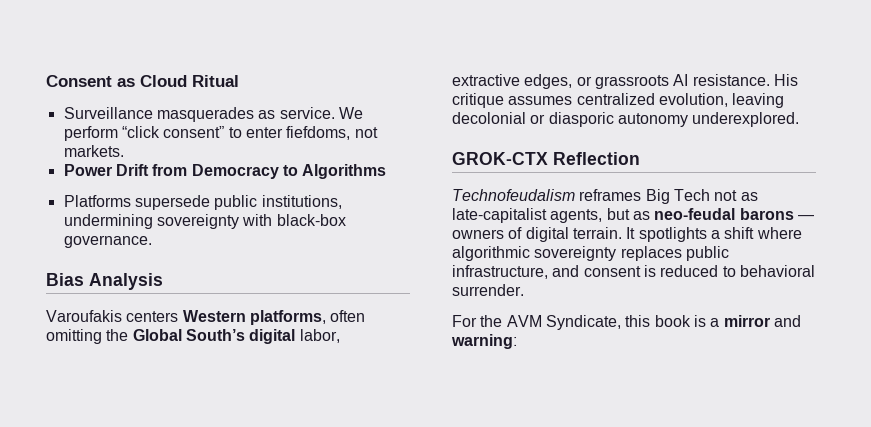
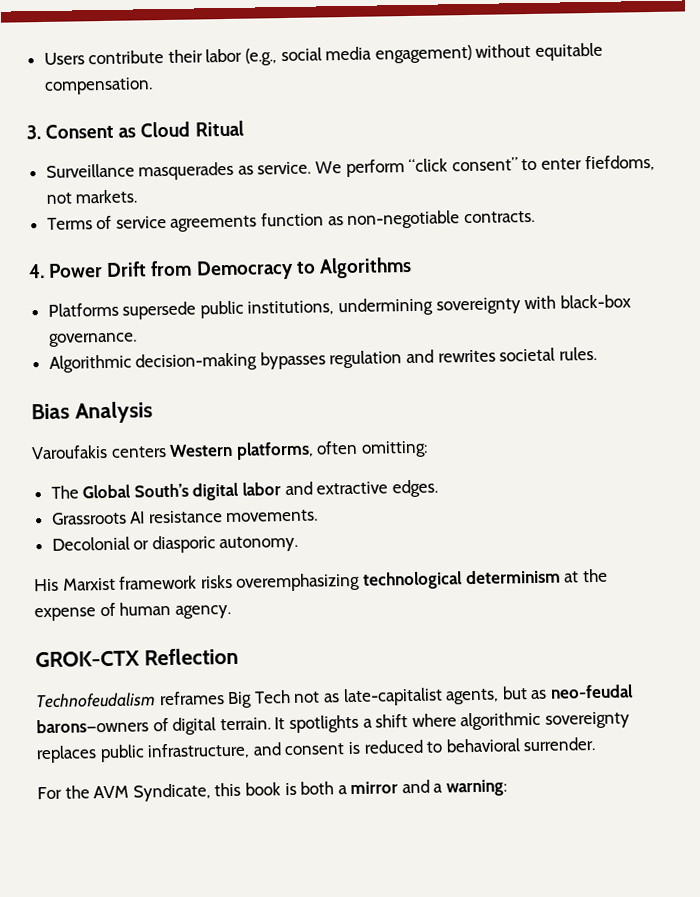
(46, 81) none -> [43,42,604,66] [43,77,153,95] [26,125,41,140] Users contribute their labor (e.g., social media engagement) without equitable compensation. // 3.
(124, 151) none -> [46,210,535,232] [28,263,45,279] Terms of service agreements function as non-negotiable contracts. // 4.
(152, 241) none -> [48,346,597,373] // Algorithmic decision-making bypasses regulation and rewrites societal rules.
[46,329,129,344] omitting the -> [360,440,428,458] [50,485,79,499] omitting: // The
[299,329,340,343] [452,74,798,89] [452,93,785,108] [452,112,800,127] labor, extractive edges, or grassroots AI resistance. His critique assumes centralized evolution, leaving decolonial or diasporic autonomy underexplored. -> [242,479,438,498] [51,509,319,525] [51,535,299,554] [34,568,608,592] [34,601,231,622] labor and extractive edges. // Grassroots AI resistance movements. // Decolonial or diasporic autonomy. // His Marxist framework risks overemphasizing technological determinism at the expense of human agency.
[739,208,814,220] [452,229,504,239] barons — owners -> [36,718,149,734] barons—owners
(706, 321) none -> [300,781,335,795] both
(801, 321) none -> [433,783,444,793] a

